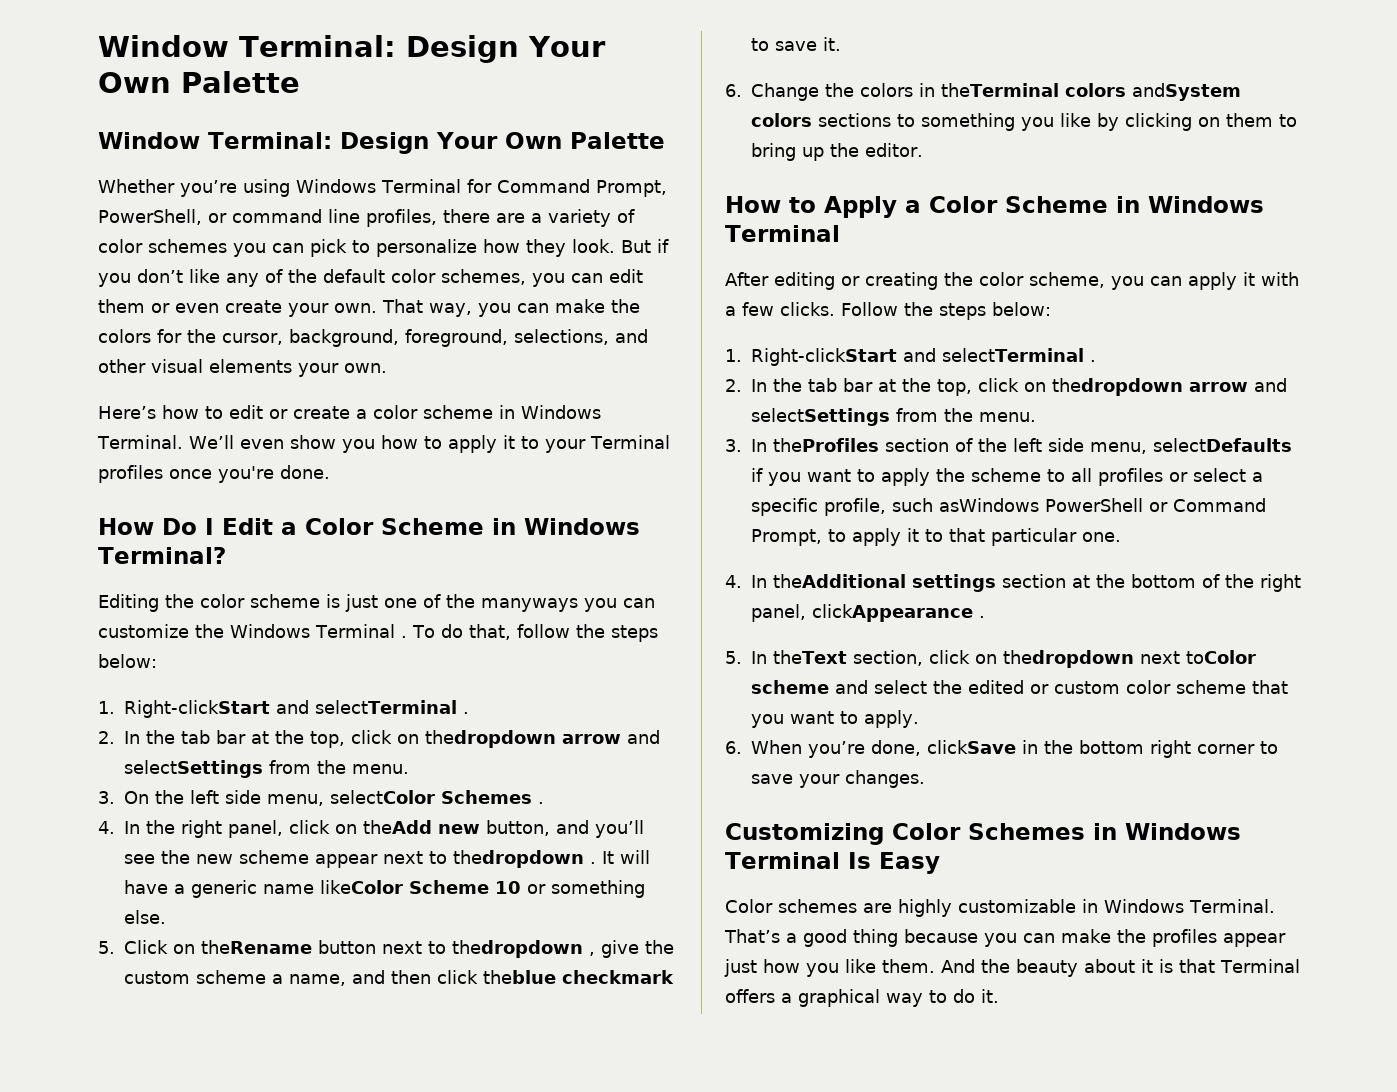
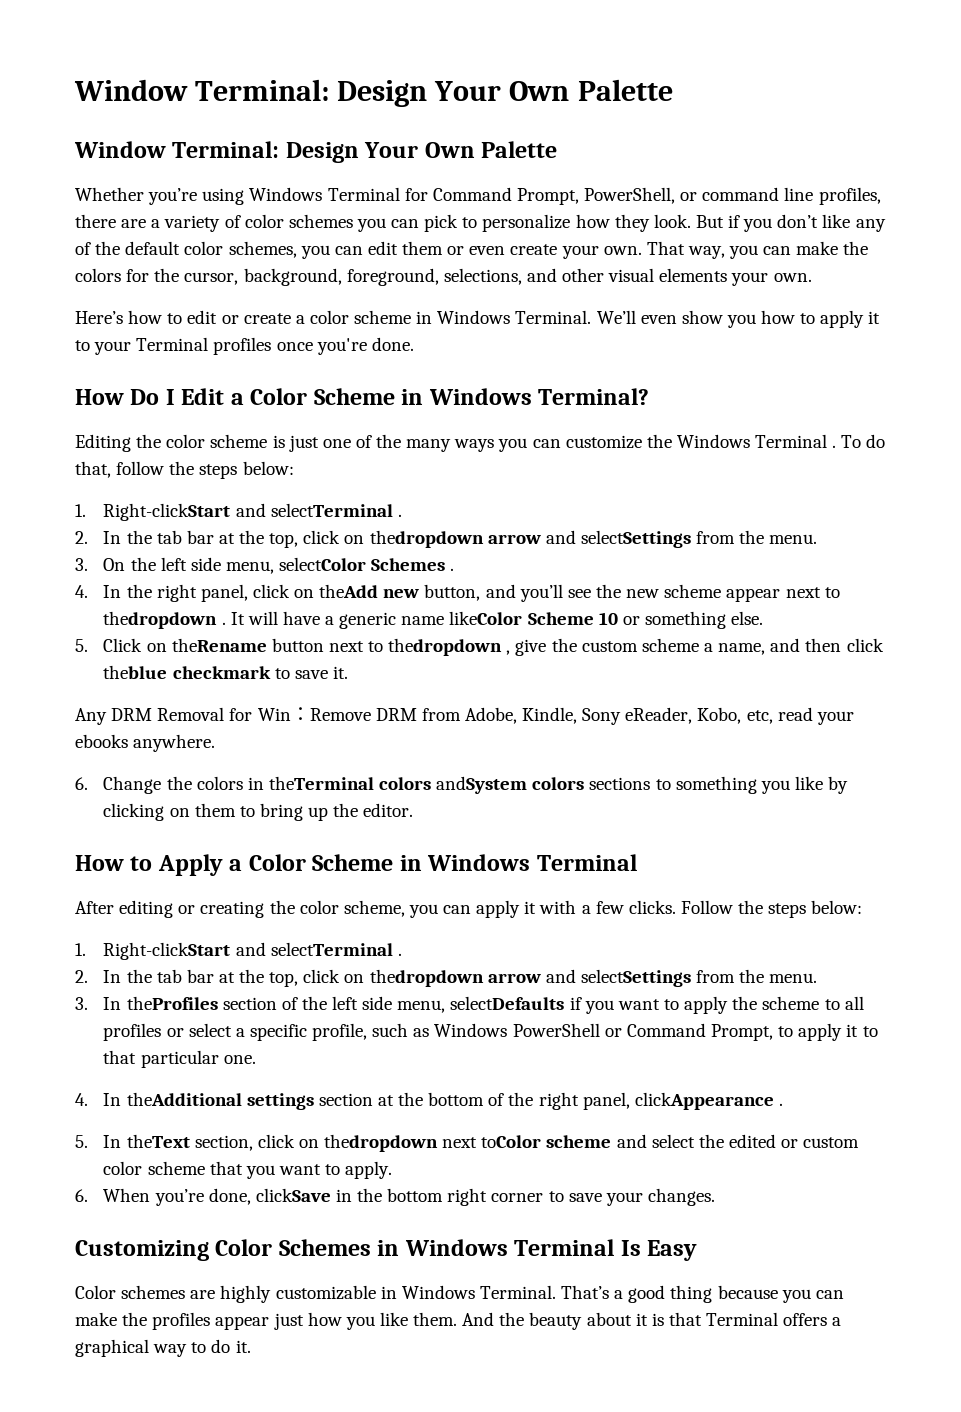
[481,598,578,612] manyways -> [406,439,495,452] many ways
(841, 44) none -> [75,707,854,725] [75,734,216,752] // Any DRM Removal for Win：Remove DRM from Adobe, Kindle, Sony eReader, Kobo, etc, read your ebooks anywhere.
[939,498,1039,512] asWindows -> [413,1023,508,1037] as Windows

